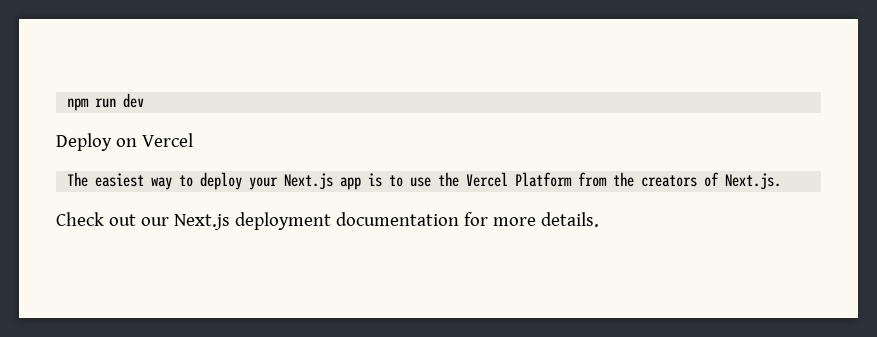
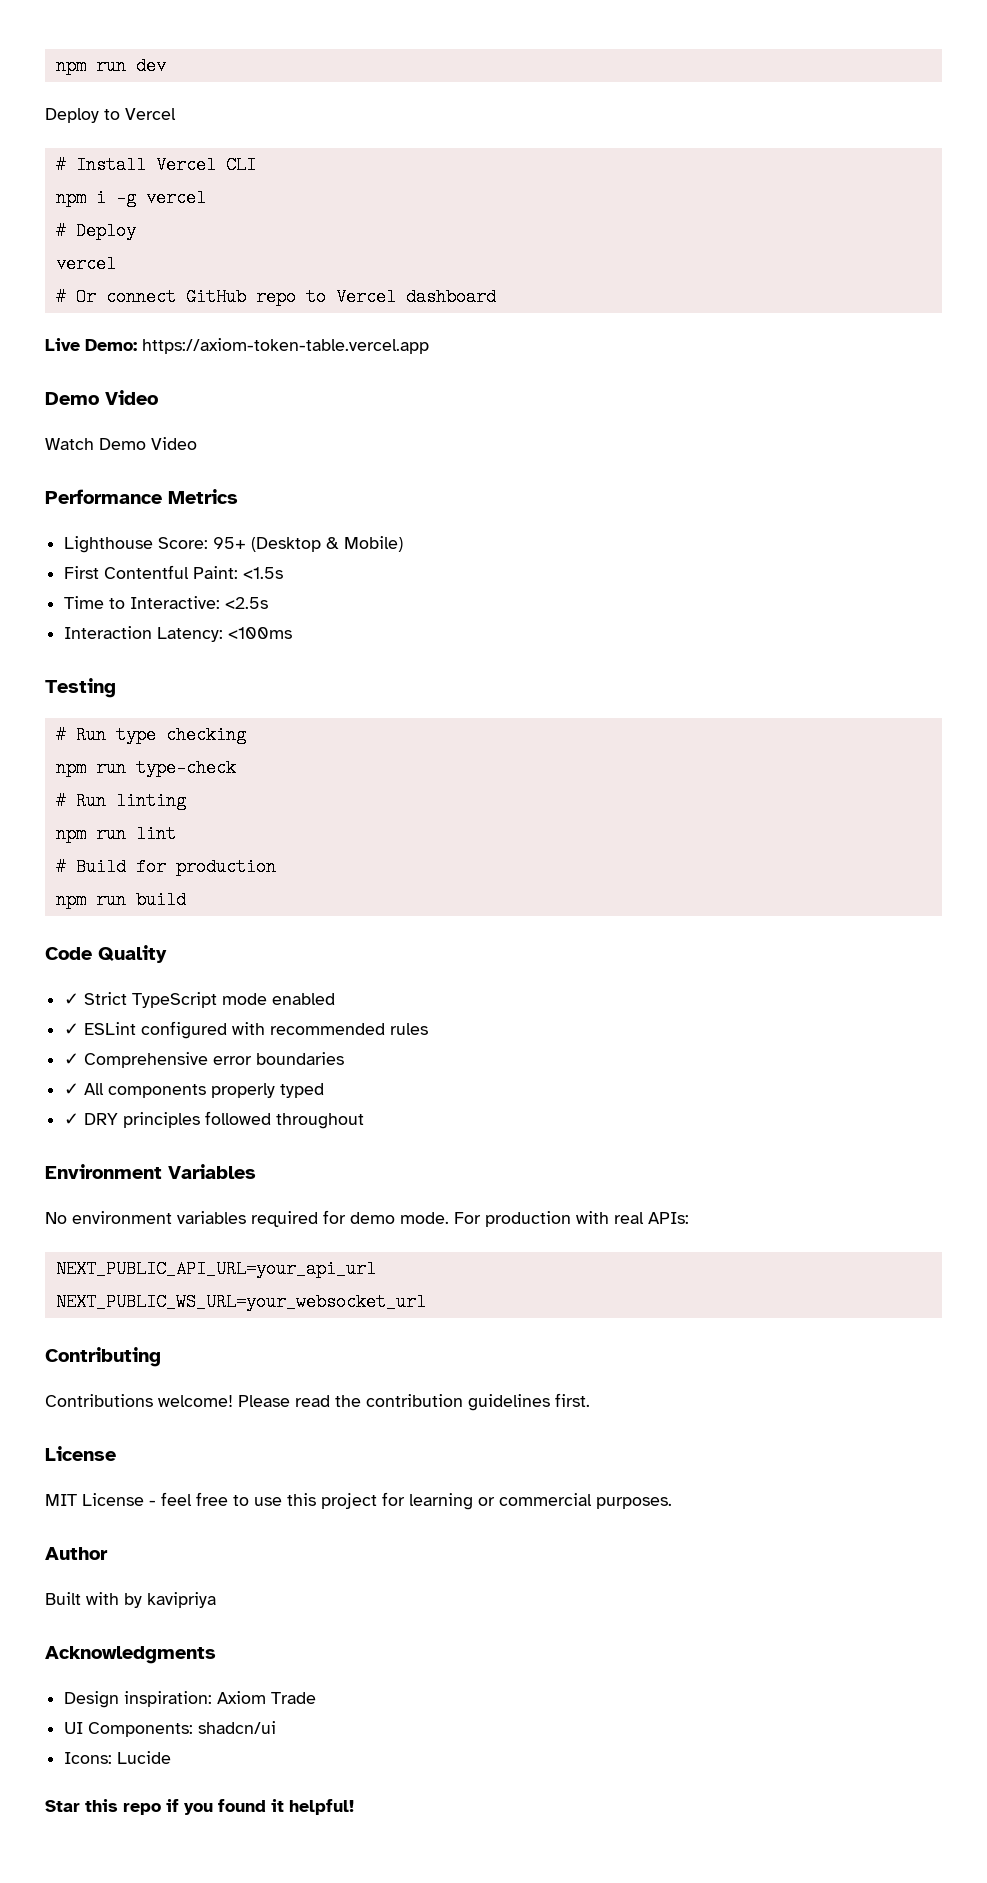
[115,138,137,147] on -> [104,109,120,120] to
[67,172,782,190] [56,212,599,230] The easiest way to deploy your Next.js app is to use the Vercel Platform from the creators of Next.js. // Check out our Next.js deployment documentation for more details. -> [55,156,256,174] [55,189,206,207] [55,222,136,240] [55,255,116,273] [55,288,496,306] [45,338,429,354] [45,390,158,405] [45,437,197,450] [45,489,238,504] [64,536,404,553] [64,565,284,579] [64,596,269,609] [64,626,293,642] [45,678,116,698] [55,726,246,744] [55,759,236,777] [55,792,186,810] [55,825,176,843] [55,858,276,876] [55,891,186,909] [45,945,167,963] [64,992,336,1008] [64,1021,429,1039] [64,1052,345,1068] [64,1083,325,1098] [64,1111,365,1129] [45,1164,256,1179] [45,1210,689,1227] [55,1260,376,1278] [55,1293,426,1311] [45,1347,161,1367] [45,1393,590,1411] [45,1446,116,1461] [45,1492,672,1510] [45,1547,108,1560] [45,1592,216,1608] [45,1646,216,1664] [64,1691,317,1708] [64,1721,277,1737] [64,1751,172,1764] [45,1799,354,1815] # Install Vercel CLI // npm i -g vercel // # Deploy // vercel // # Or connect GitHub repo to Vercel dashboard // Live Demo: https://axiom-token-table.vercel.app // Demo Video // Watch Demo Video // Performance Metrics // Lighthouse Score: 95+ (Desktop & Mobile) // First Contentful Paint: <1.5s // Time to Interactive: <2.5s // Interaction Latency: <100ms // Testing // # Run type checking // npm run type-check // # Run linting // npm run lint // # Build for production // npm run build // Code Quality // ✓ Strict TypeScript mode enabled // ✓ ESLint configured with recommended rules // ✓ Comprehensive error boundaries // ✓ All components properly typed // ✓ DRY principles followed throughout // Environment Variables // No environment variables required for demo mode. For production with real APIs: // NEXT_PUBLIC_API_URL=your_api_url // NEXT_PUBLIC_WS_URL=your_websocket_url // Contributing // Contributions welcome! Please read the contribution guidelines first. // License // MIT License - feel free to use this project for learning or commercial purposes. // Author // Built with by kavipriya // Acknowledgments // Design inspiration: Axiom Trade // UI Components: shadcn/ui // Icons: Lucide // Star this repo if you found it helpful!

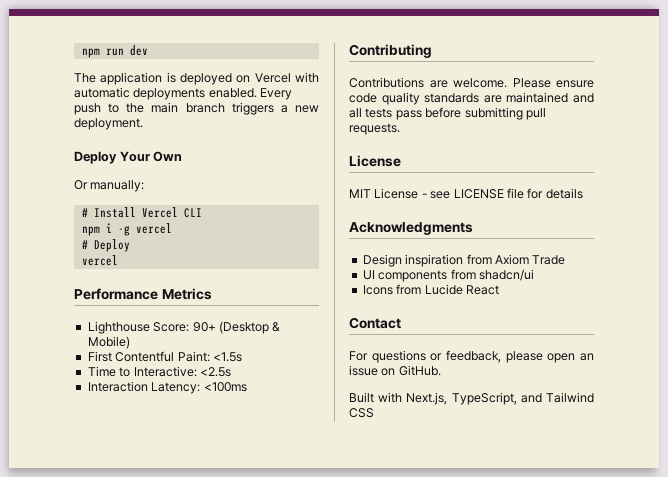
[45,108,176,123] Deploy to Vercel -> [74,72,319,85] [74,87,293,100] [74,102,319,115] [74,118,143,130] [74,151,183,164] [74,180,145,192] The application is deployed on Vercel with automatic deployments enabled. Every push to the main branch triggers a new deployment. // Deploy Your Own // Or manually:
[55,288,496,306] [45,338,429,354] [45,390,158,405] [45,437,197,450] // # Or connect GitHub repo to Vercel dashboard // Live Demo: https://axiom-token-table.vercel.app // Demo Video // Watch Demo Video -> (118, 260) none
[213,537,247,549] 95+ -> [192,322,216,332] 90+
[45,678,116,698] [55,726,246,744] [55,759,236,777] [55,792,186,810] [55,825,176,843] [55,858,276,876] [55,891,186,909] [45,945,167,963] [64,992,336,1008] [64,1021,429,1039] [64,1052,345,1068] [64,1083,325,1098] [64,1111,365,1129] [45,1164,256,1179] [45,1210,689,1227] [55,1260,376,1278] [55,1293,426,1311] [45,1347,161,1367] [45,1393,590,1411] [45,1446,116,1461] [45,1492,672,1510] [45,1547,108,1560] [45,1592,216,1608] Testing // # Run type checking // npm run type-check // # Run linting // npm run lint // # Build for production // npm run build // Code Quality // ✓ Strict TypeScript mode enabled // ✓ ESLint configured with recommended rules // ✓ Comprehensive error boundaries // ✓ All components properly typed // ✓ DRY principles followed throughout // Environment Variables // No environment variables required for demo mode. For production with real APIs: // NEXT_PUBLIC_API_URL=your_api_url // NEXT_PUBLIC_WS_URL=your_websocket_url // Contributing // Contributions welcome! Please read the contribution guidelines first. // License // MIT License - feel free to use this project for learning or commercial purposes. // Author // Built with by kavipriya -> [349,44,432,58] [349,77,594,88] [349,92,594,105] [349,107,546,120] [349,123,400,135] [349,155,401,167] [349,188,583,199] Contributing // Contributions are welcome. Please ensure code quality standards are maintained and all tests pass before submitting pull requests. // License // MIT License - see LICENSE file for details
[124,1691,213,1707] inspiration: -> [405,254,492,267] inspiration from
[88,1722,194,1737] Components: -> [378,269,476,282] components from
[64,1752,113,1764] Icons: -> [362,284,422,295] Icons from
[45,1799,354,1815] // Star this repo if you found it helpful! -> [465,285,499,295] [349,317,401,329] [349,350,594,363] [349,365,441,376] [349,392,594,405] [349,408,374,418] React // Contact // For questions or feedback, please open an issue on GitHub. // Built with Next.js, TypeScript, and Tailwind CSS

